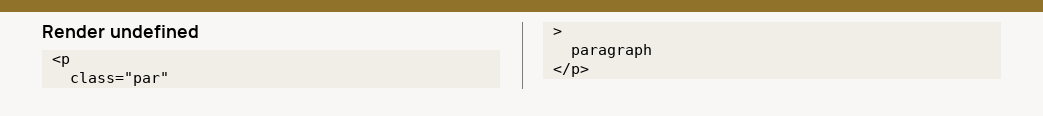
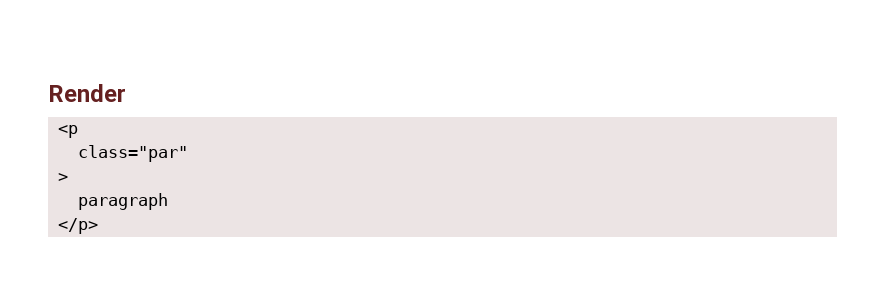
[109,25,199,38] undefined -> (126, 93) none

